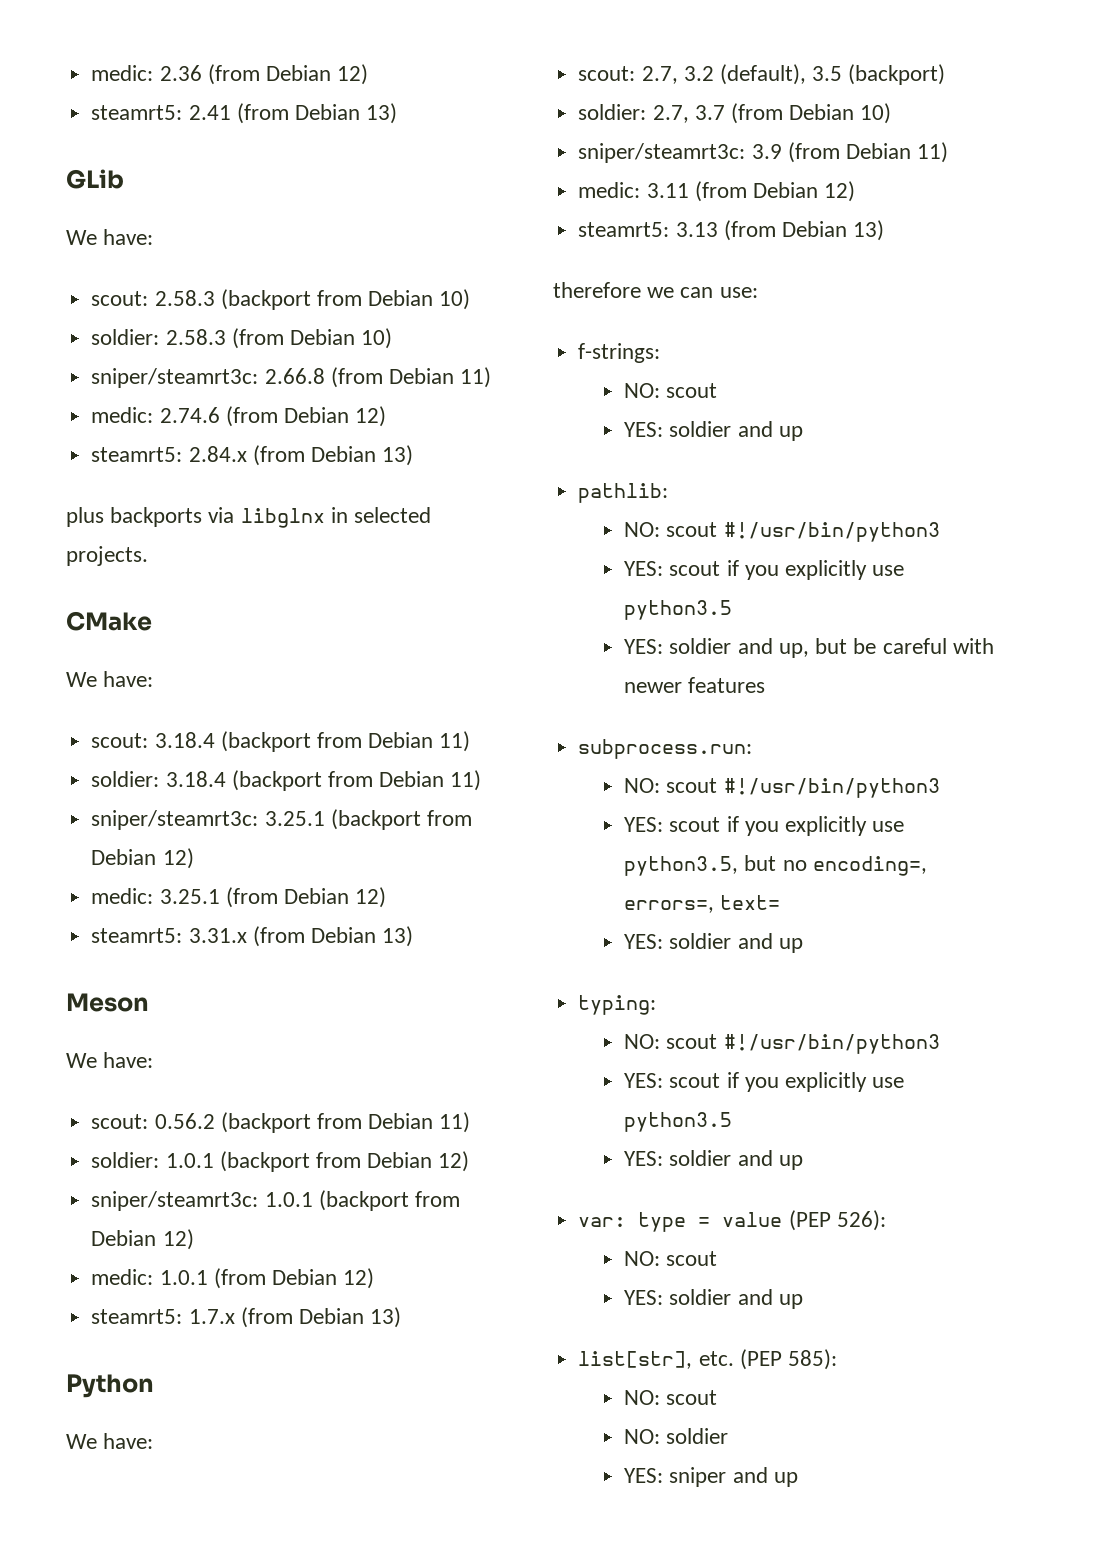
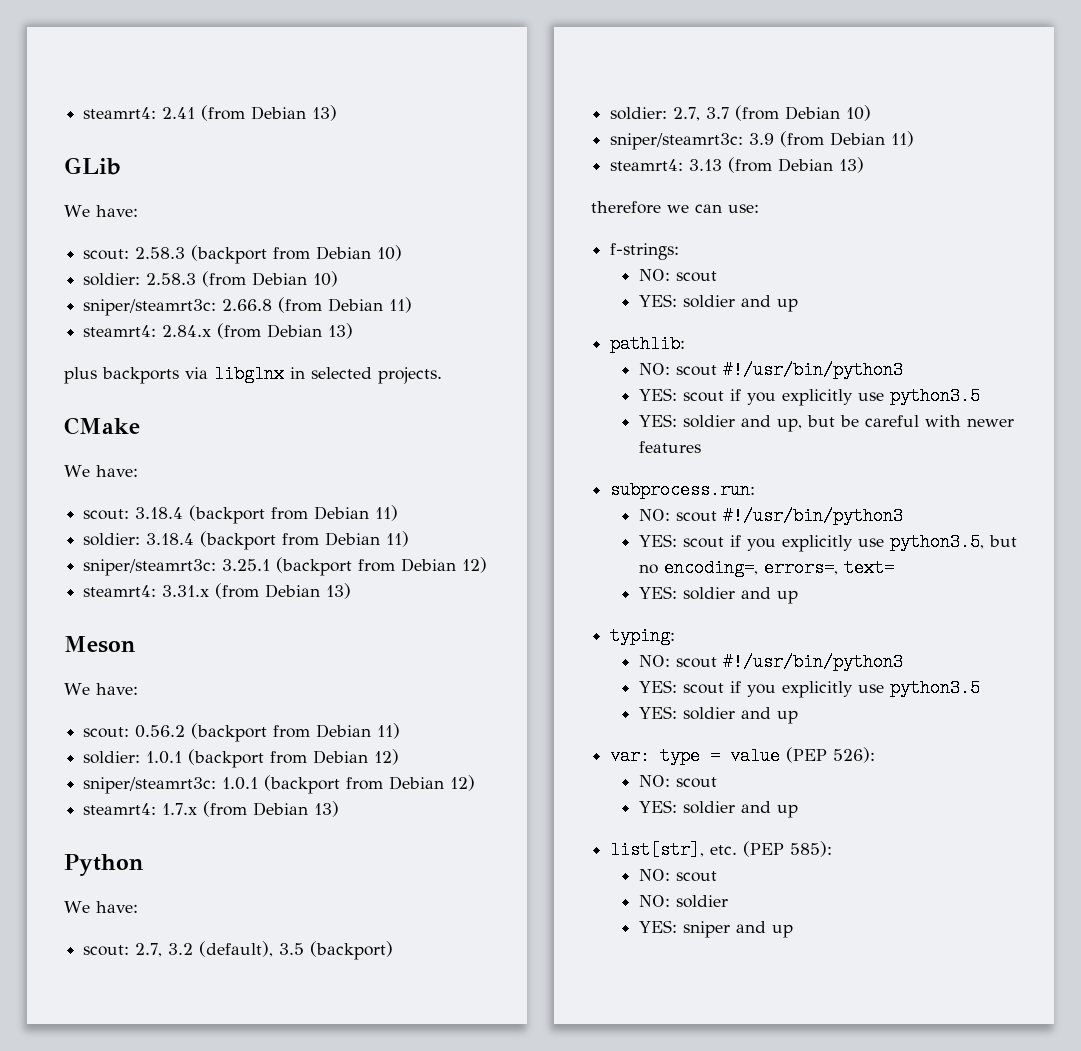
[91,64,369,85] [91,105,183,120] medic: 2.36 (from Debian 12) // steamrt5: -> [83,107,157,119] steamrt4:
[91,406,387,427] [91,447,183,462] medic: 2.74.6 (from Debian 12) // steamrt5: -> [83,325,157,337] steamrt4:
[91,887,387,908] [91,928,183,943] medic: 3.25.1 (from Debian 12) // steamrt5: -> [83,585,157,597] steamrt4:
[91,1268,375,1289] [91,1309,183,1324] medic: 1.0.1 (from Debian 12) // steamrt5: -> [83,803,157,815] steamrt4:
[578,181,856,202] [578,222,670,237] medic: 3.11 (from Debian 12) // steamrt5: -> [610,159,684,171] steamrt4:

